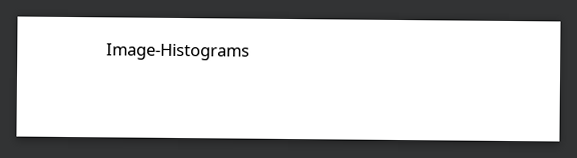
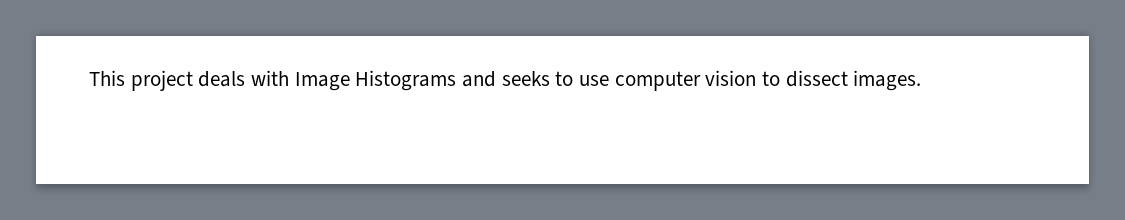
[106,43,250,61] Image-Histograms -> [89,70,922,91] This project deals with Image Histograms and seeks to use computer vision to dissect images.

